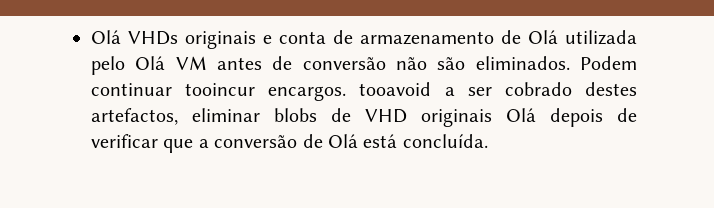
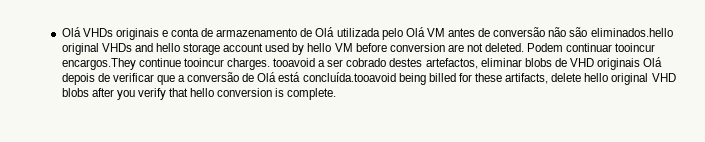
[475,56,637,70] [91,83,347,101] eliminados. Podem continuar tooincur encargos. -> [590,28,673,37] [61,43,656,55] [61,58,270,70] eliminados.hello original VHDs and hello storage account used by hello VM before conversion are not deleted. Podem continuar tooincur encargos.They continue tooincur charges.
[402,134,488,148] concluída. -> [302,72,676,85] [61,88,337,100] concluída.tooavoid being billed for these artifacts, delete hello original VHD blobs after you verify that hello conversion is complete.

